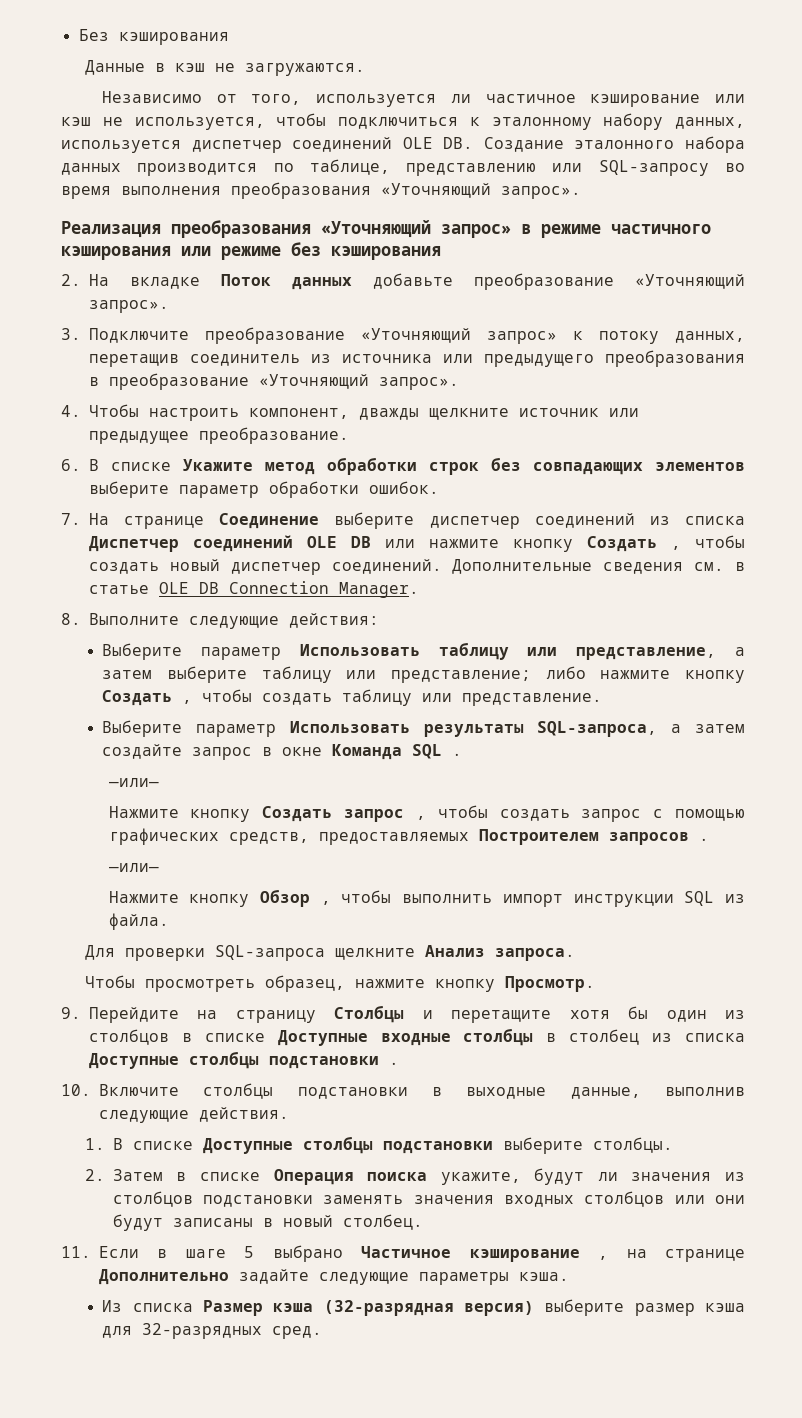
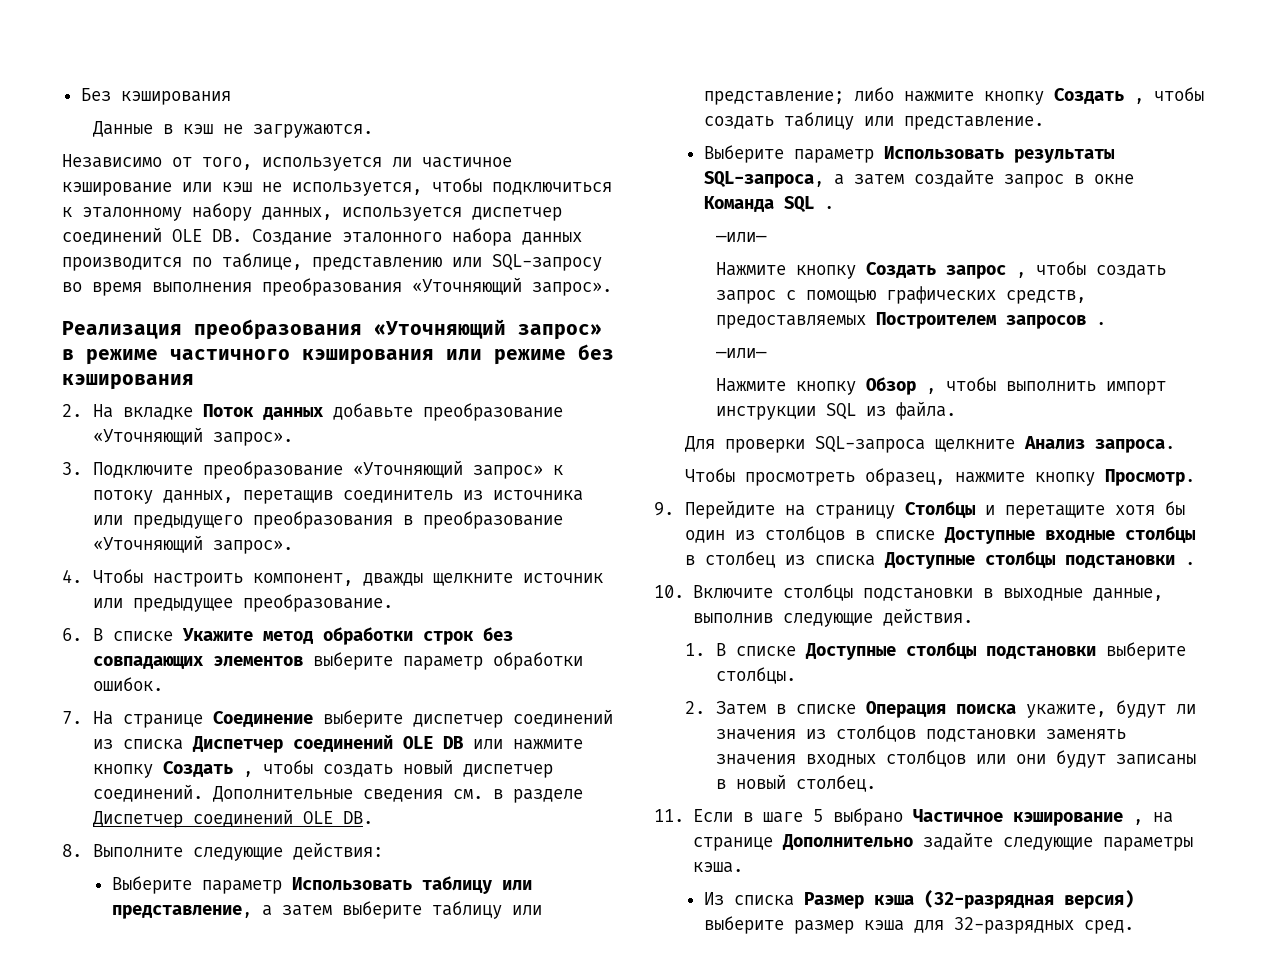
[89,581,419,598] статье OLE DB Connection Manager. -> [512,789,583,803] [92,809,373,828] разделе Диспетчер соединений OLE DB.

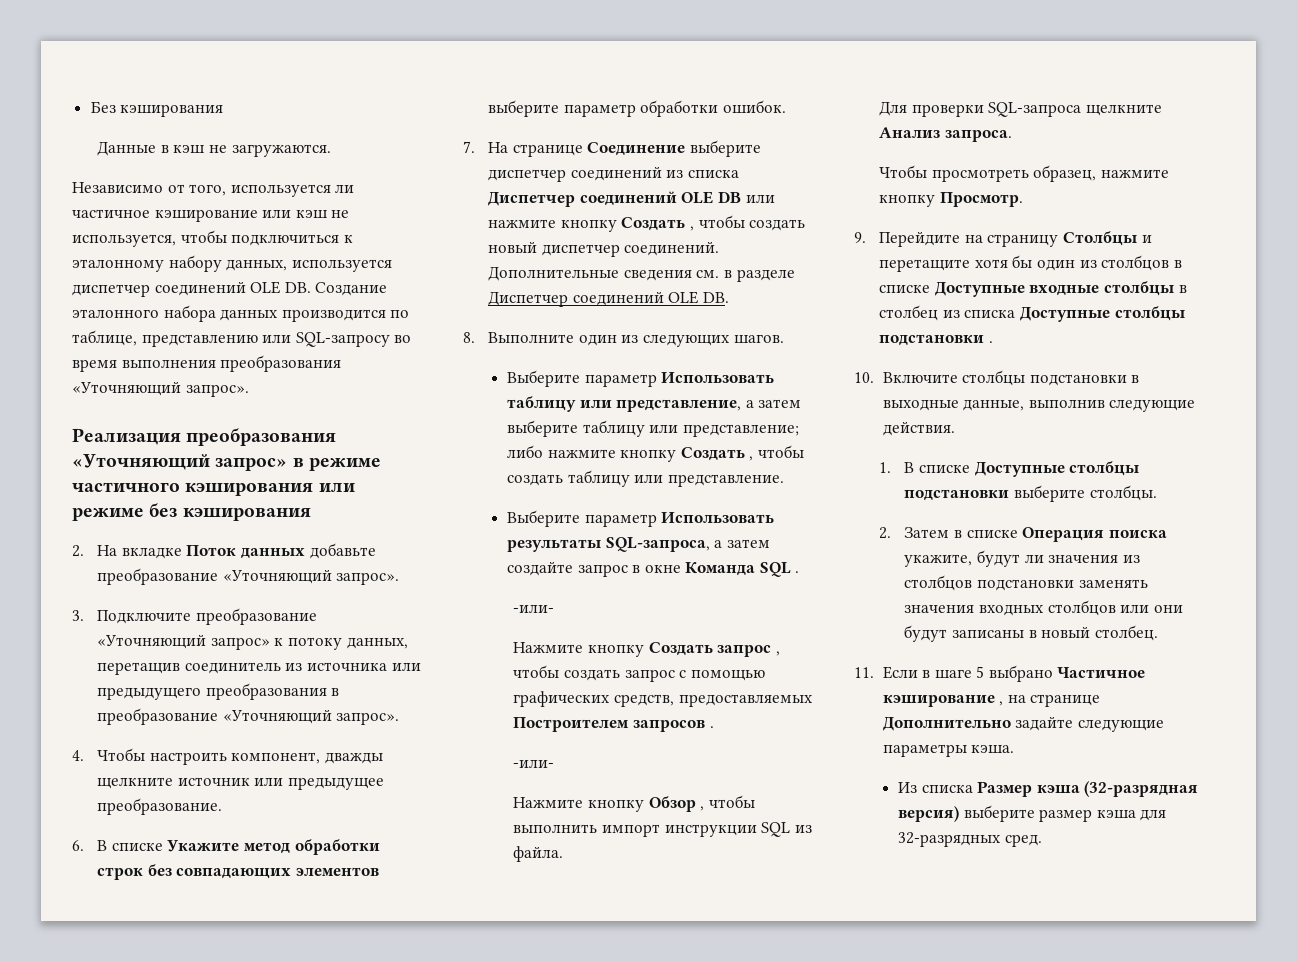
[192,842,383,861] следующие действия: -> [578,334,784,347] один из следующих шагов.
[715,232,767,243] —или— -> [513,604,555,613] -или-
[715,348,767,359] —или— -> [513,759,555,768] -или-

